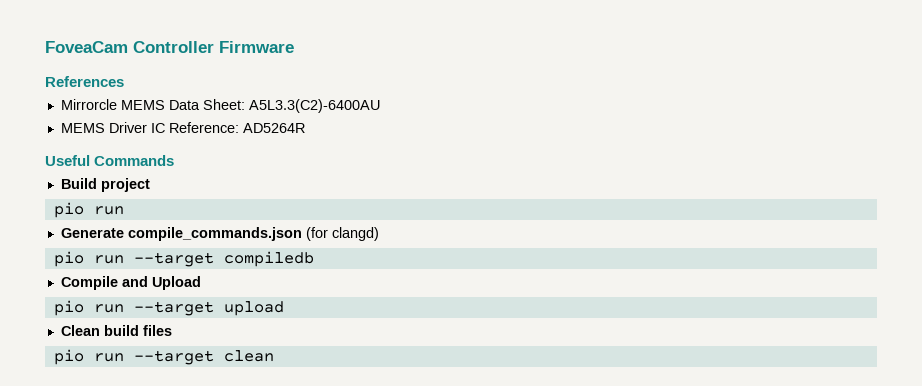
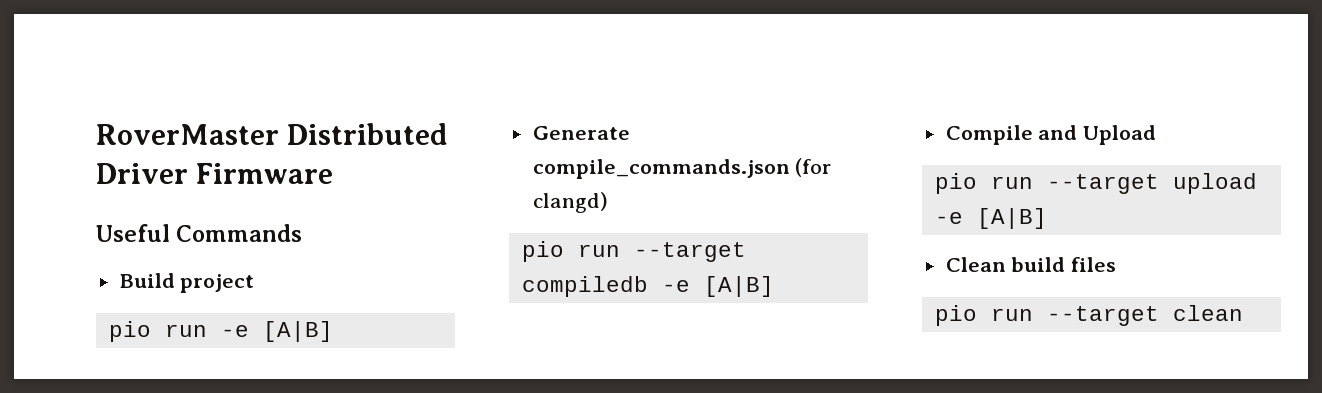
[45,41,294,53] [45,76,124,87] [60,99,380,113] [60,122,305,133] FoveaCam Controller Firmware // References // Mirrorcle MEMS Data Sheet: A5L3.3(C2)-6400AU // MEMS Driver IC Reference: AD5264R -> [96,123,449,145] [96,163,334,184] RoverMaster Distributed Driver Firmware
(124, 210) none -> [220,321,333,342] -e [A|B]
(314, 259) none -> [661,276,774,297] -e [A|B]
(284, 308) none -> [934,208,1047,229] -e [A|B]

